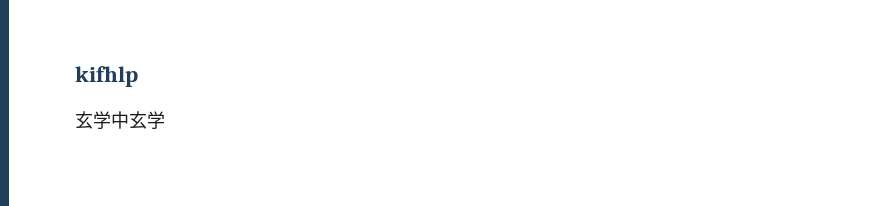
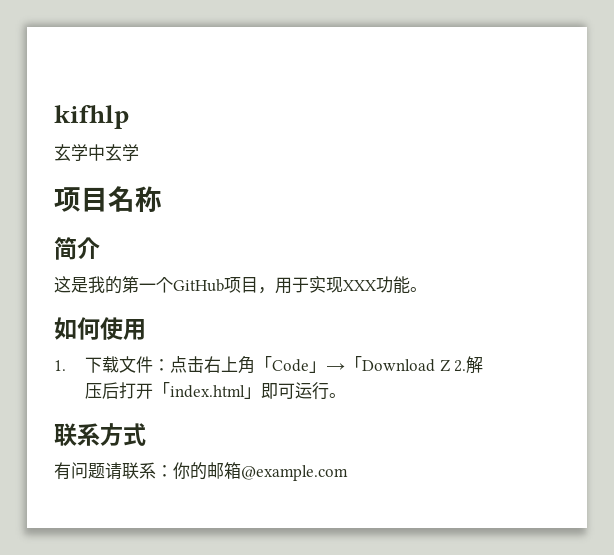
(165, 120) none -> [54,186,162,213] [54,237,100,260] [54,276,427,294] [54,317,146,340] [54,356,484,374] [85,382,347,400] [54,423,146,446] [54,462,348,481] // 项目名称 // 简介 // 这是我的第一个GitHub项目，用于实现XXX功能。 // 如何使用 // 1.下载文件：点击右上角「Code」→「Download Z 2.解压后打开「index.html」即可运行。 // 联系方式 // 有问题请联系：你的邮箱@example.com

